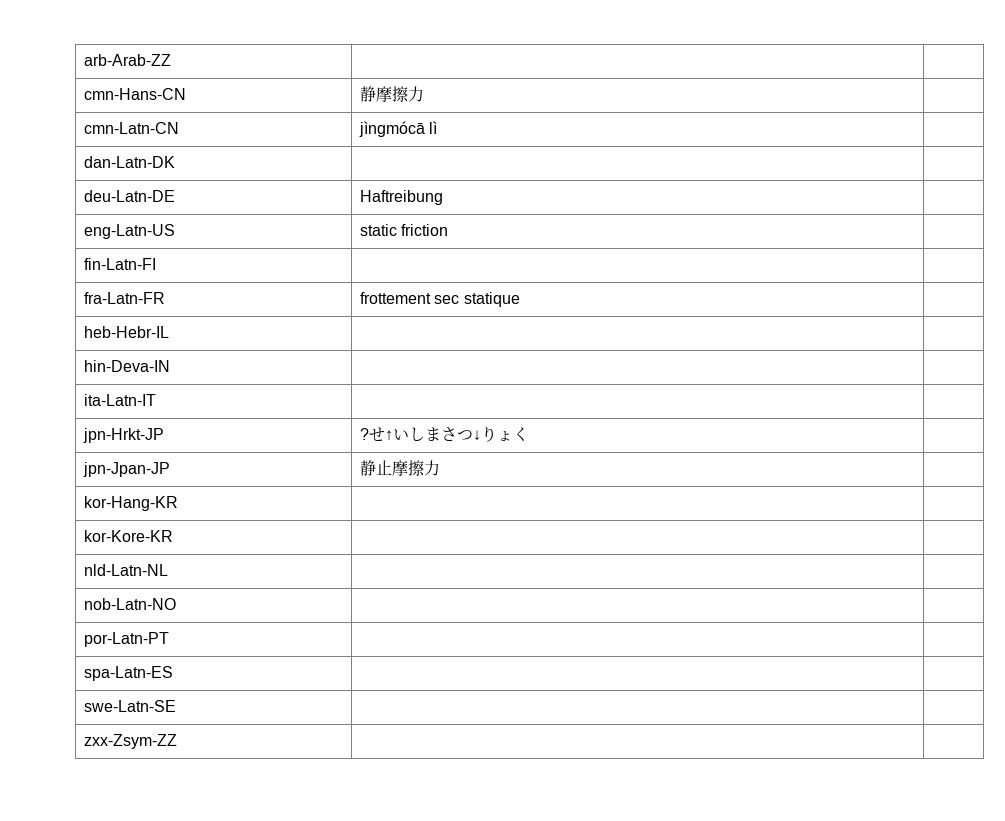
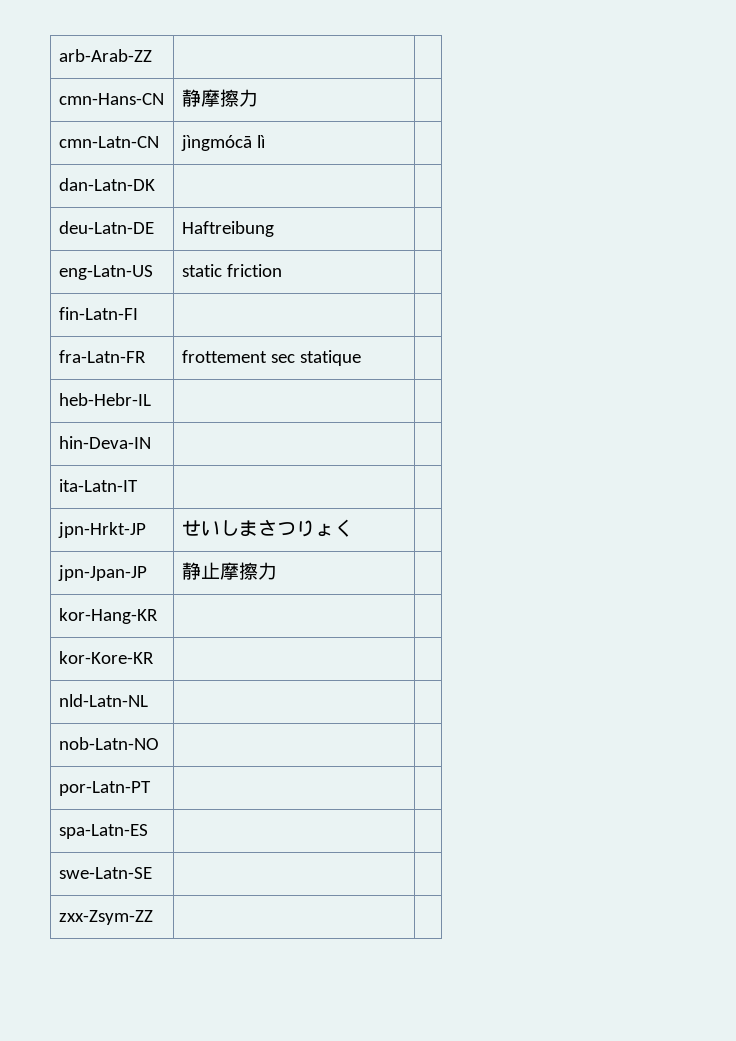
[359,427,393,441] ?せ↑ -> [181,520,201,536] せ
[472,430,481,440] ↓ -> (296, 529) none

